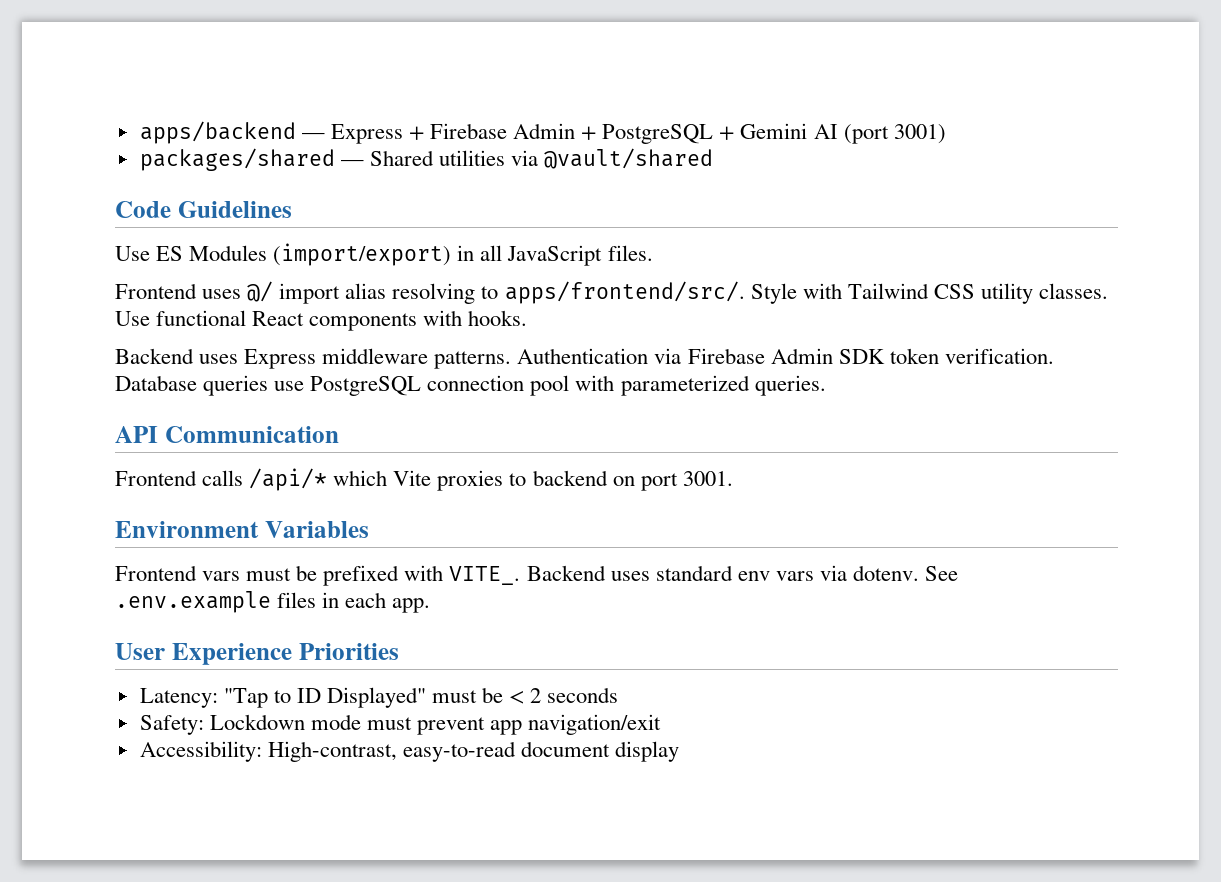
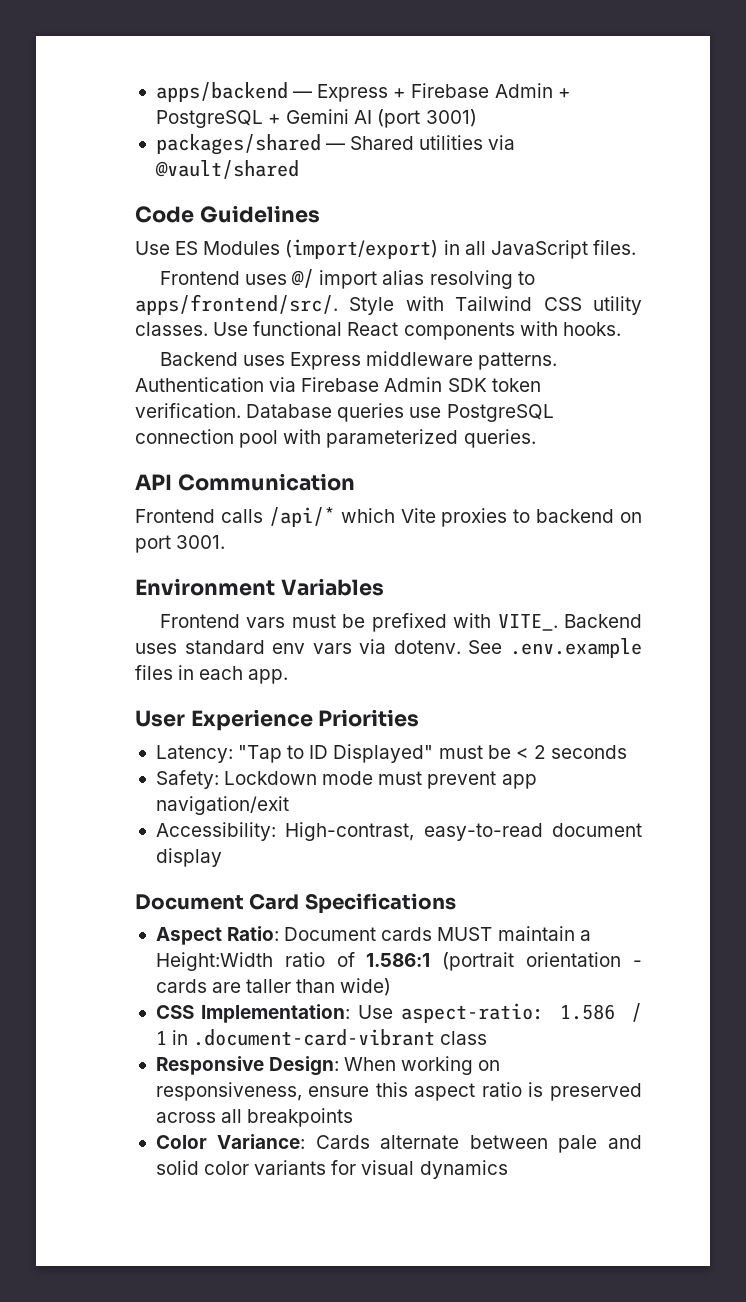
(680, 751) none -> [135,893,456,914] [155,926,591,945] [155,952,643,971] [155,978,392,996] [155,1003,643,1023] [155,1029,488,1046] [155,1056,501,1076] [155,1082,642,1101] [155,1108,354,1127] [155,1134,642,1153] [155,1160,508,1179] // Document Card Specifications // Aspect Ratio: Document cards MUST maintain a Height:Width ratio of 1.586:1 (portrait orientation - cards are taller than wide) // CSS Implementation: Use aspect-ratio: 1.586 / 1 in .document-card-vibrant class // Responsive Design: When working on responsiveness, ensure this aspect ratio is preserved across all breakpoints // Color Variance: Cards alternate between pale and solid color variants for visual dynamics

